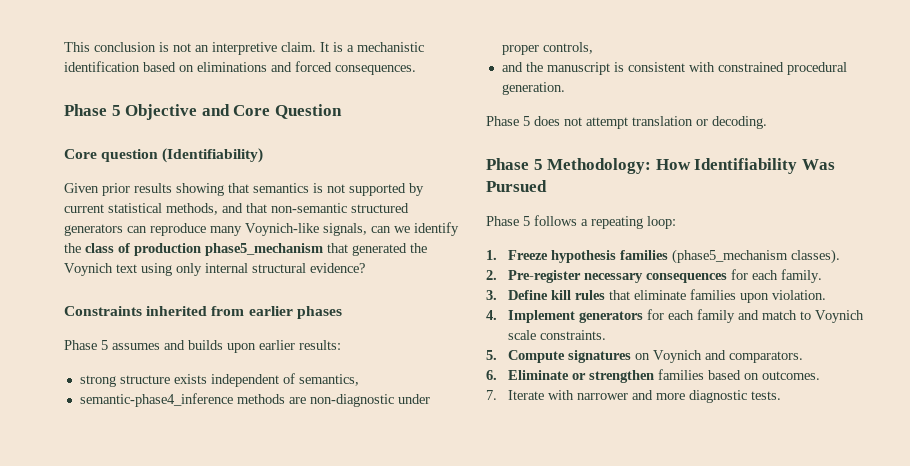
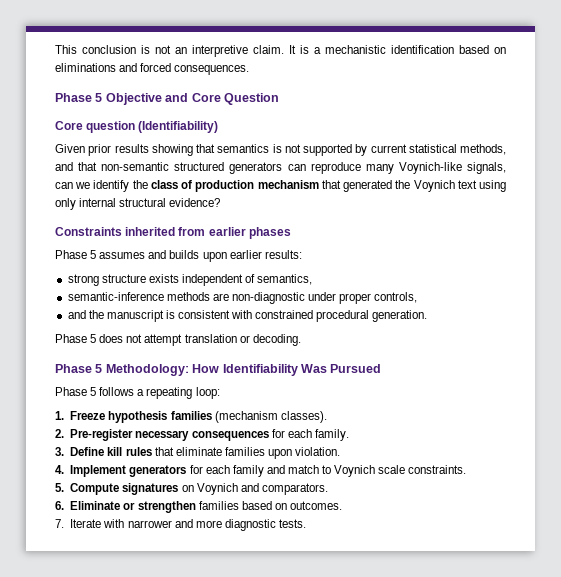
[205,243,323,256] phase5_mechanism -> [257,180,319,189] mechanism
[79,393,233,407] semantic-phase4_inference -> [67,292,164,301] semantic-inference
[672,249,789,264] (phase5_mechanism -> [214,411,278,423] (mechanism

